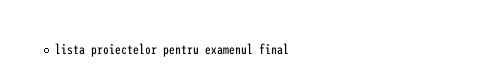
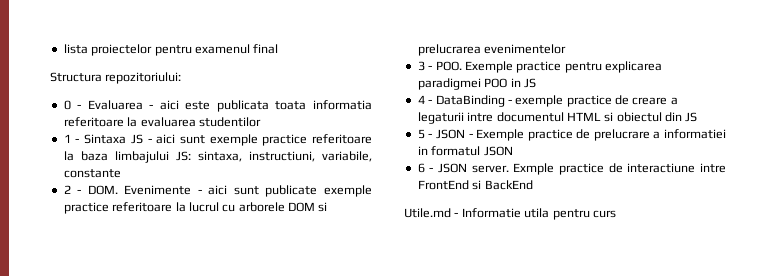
(290, 49) none -> [50,72,182,84] [63,100,372,112] [63,117,261,127] [63,134,372,146] [63,151,372,163] [63,169,121,178] [63,185,372,197] [63,202,328,214] [417,44,567,56] [417,61,662,73] [417,78,536,90] [417,95,678,107] [417,112,698,124] [417,129,726,141] [417,146,513,156] [417,163,726,175] [417,180,533,190] [404,208,616,220] // Structura repozitoriului: // 0 - Evaluarea - aici este publicata toata informatia referitoare la evaluarea studentilor // 1 - Sintaxa JS - aici sunt exemple practice referitoare la baza limbajului JS: sintaxa, instructiuni, variabile, constante // 2 - DOM. Evenimente - aici sunt publicate exemple practice referitoare la lucrul cu arborele DOM si prelucrarea evenimentelor // 3 - POO. Exemple practice pentru explicarea paradigmei POO in JS // 4 - DataBinding - exemple practice de creare a legaturii intre documentul HTML si obiectul din JS // 5 - JSON - Exemple practice de prelucrare a informatiei in formatul JSON // 6 - JSON server. Exmple practice de interactiune intre FrontEnd si BackEnd // Utile.md - Informatie utila pentru curs

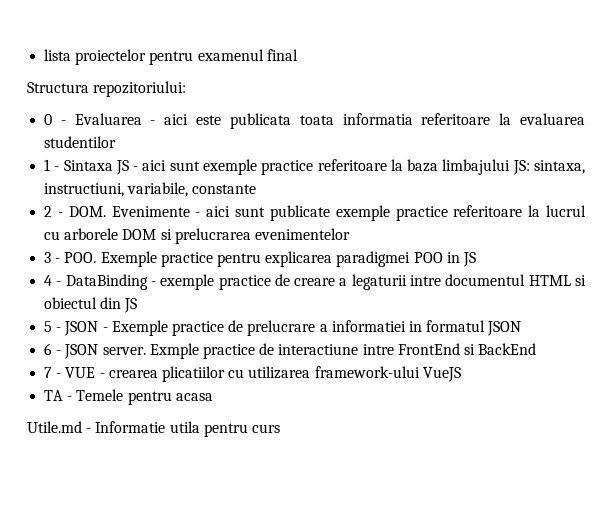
(533, 185) none -> [44,366,461,382] [44,389,213,405] // 7 - VUE - crearea plicatiilor cu utilizarea framework-ului VueJS // TA - Temele pentru acasa

